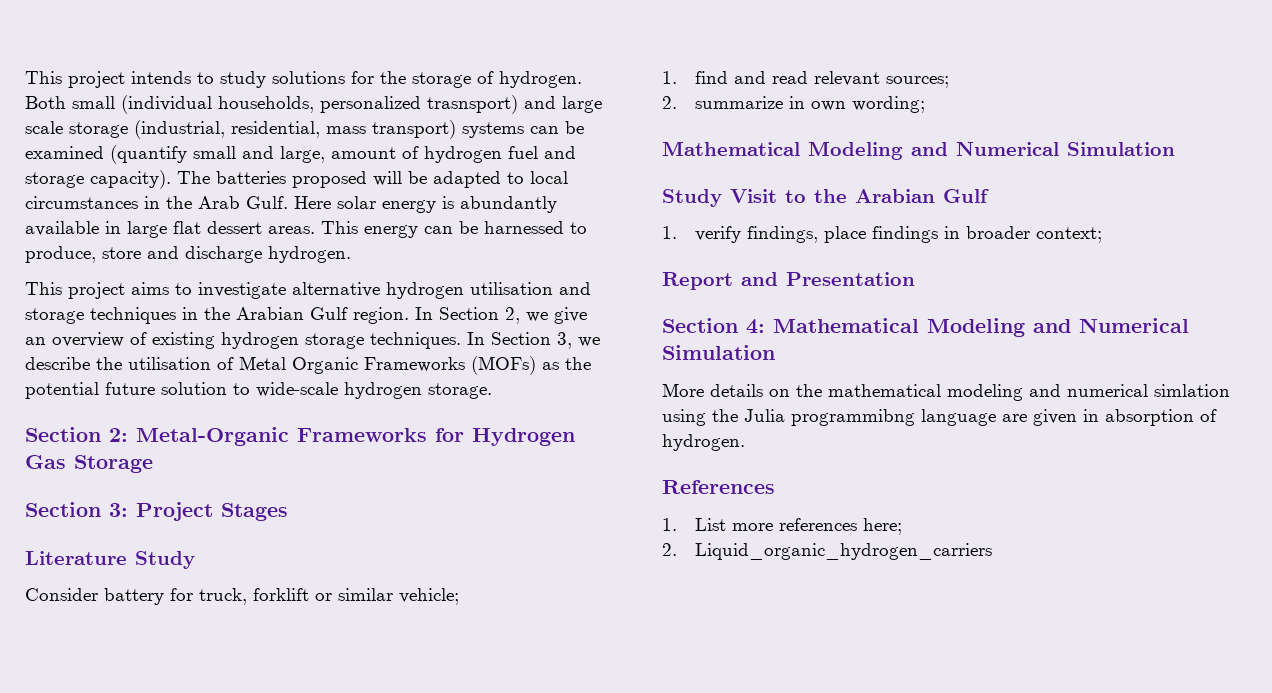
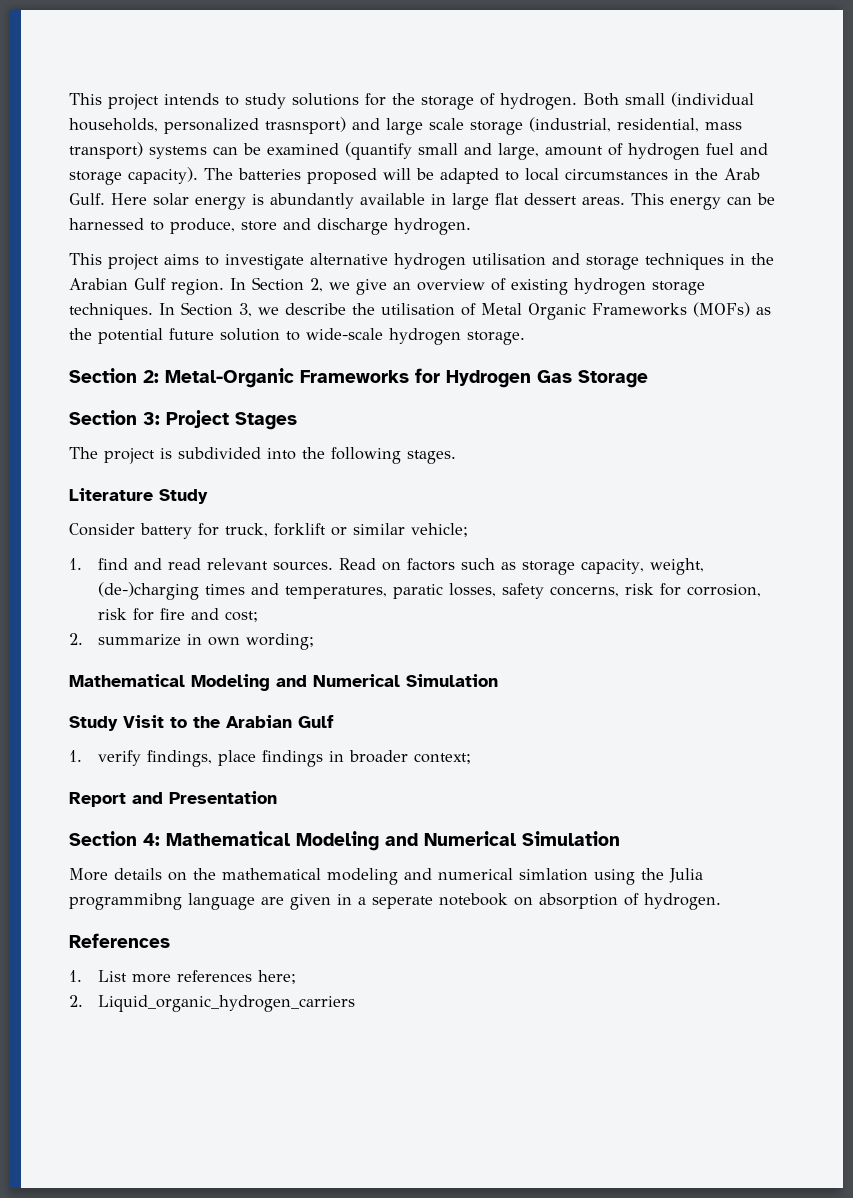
(288, 512) none -> [69,447,456,464] // The project is subdivided into the following stages.
[885,76,949,88] sources; -> [273,558,705,575] [98,582,762,600] [98,608,259,622] sources. Read on factors such as storage capacity, weight, (de-)charging times and temperatures, paratic losses, safety concerns, risk for corrosion, risk for fire and cost;
(1099, 415) none -> [358,893,533,909] a seperate notebook on

